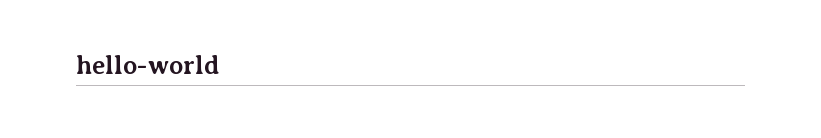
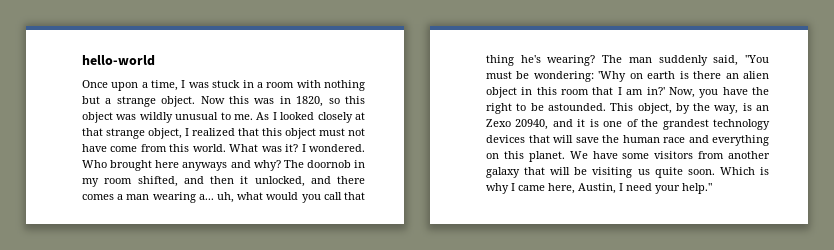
(220, 64) none -> [82,80,365,91] [82,96,365,107] [82,112,365,123] [82,128,365,139] [82,144,366,152] [82,160,365,171] [82,176,365,187] [82,192,365,203] [486,55,769,66] [486,71,769,82] [486,87,769,98] [486,103,769,114] [486,119,770,130] [486,135,769,146] [486,151,770,162] [486,167,769,178] [486,183,712,194] // Once upon a time, I was stuck in a room with nothing but a strange object. Now this was in 1820, so this object was wildly unusual to me. As I looked closely at that strange object, I realized that this object must not have come from this world. What was it? I wondered. Who brought here anyways and why? The doornob in my room shifted, and then it unlocked, and there comes a man wearing a... uh, what would you call that thing he's wearing? The man suddenly said, "You must be wondering: 'Why on earth is there an alien object in this room that I am in?' Now, you have the right to be astounded. This object, by the way, is an Zexo 20940, and it is one of the grandest technology devices that will save the human race and everything on this planet. We have some visitors from another galaxy that will be visiting us quite soon. Which is why I came here, Austin, I need your help."

